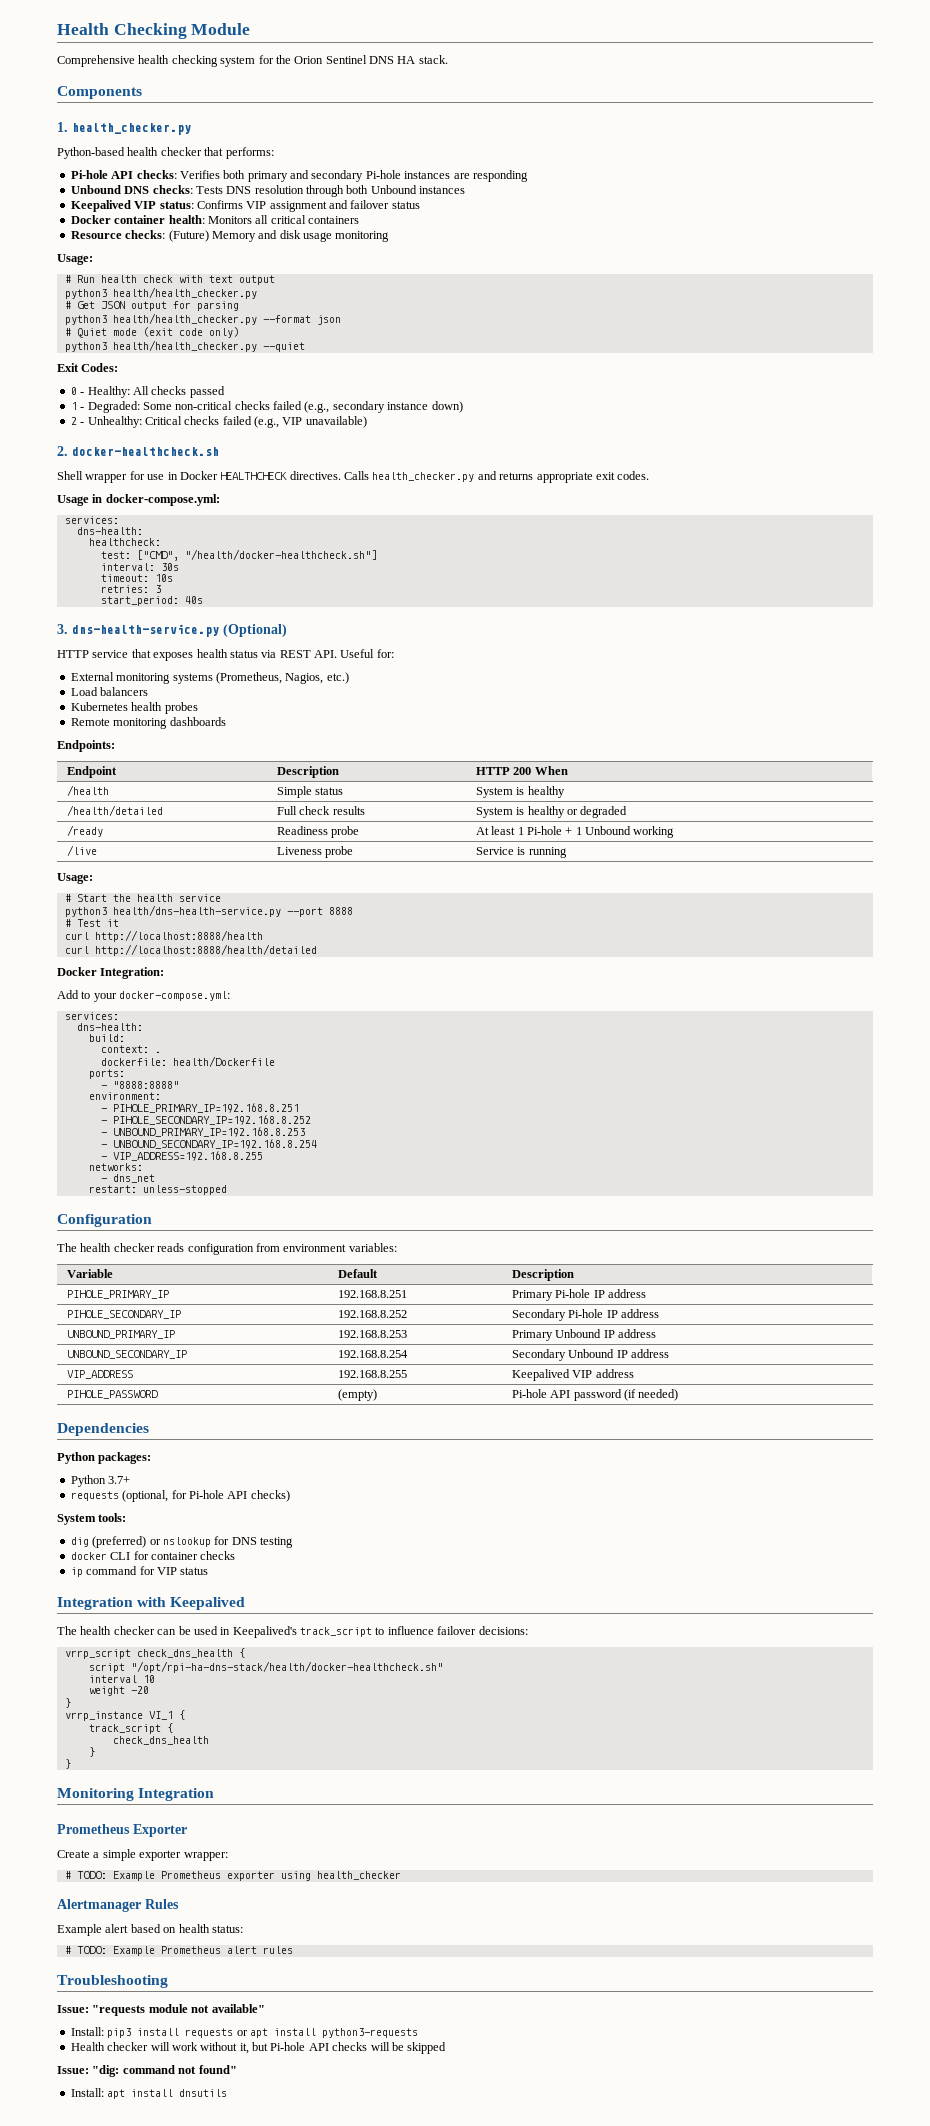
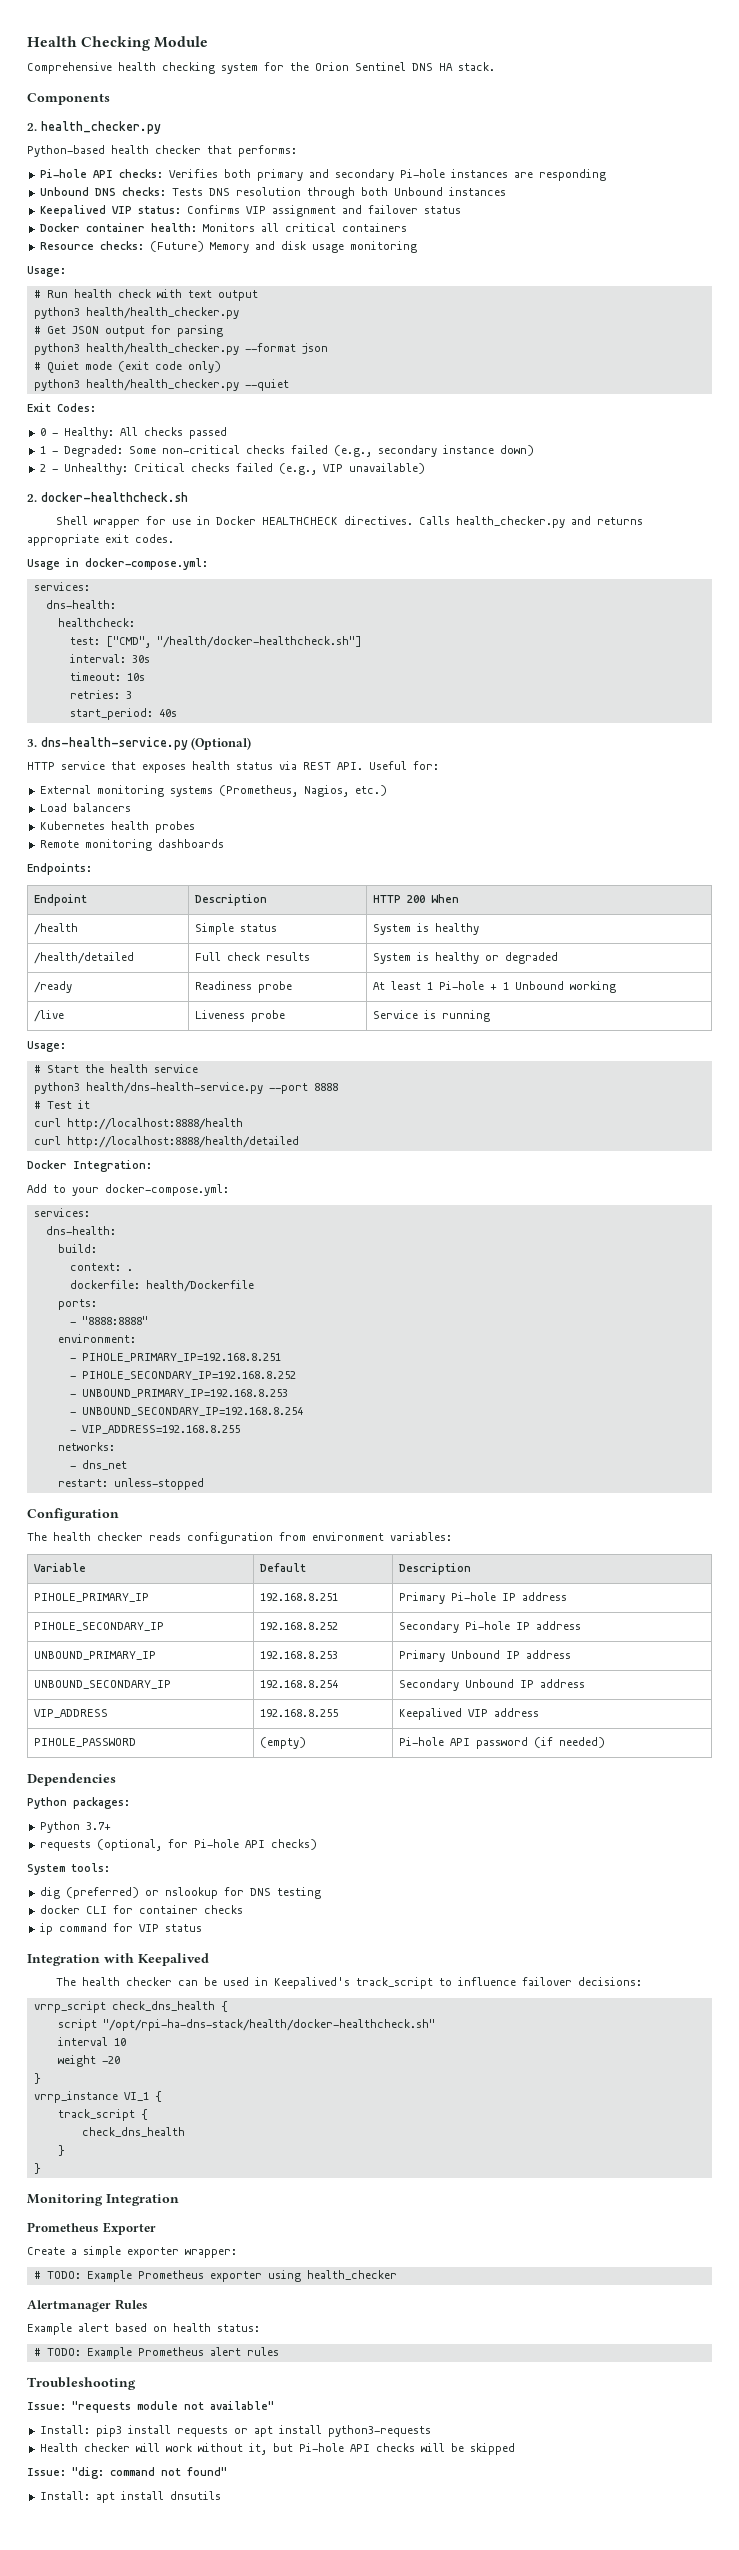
[57,122,68,132] 1. -> [27,123,37,131] 2.

